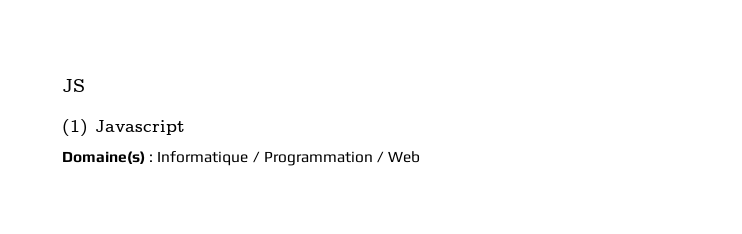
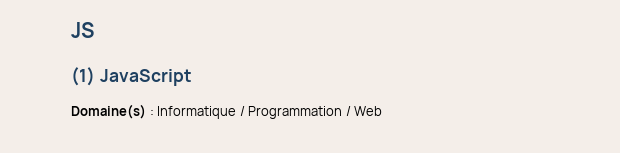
[95,120,185,135] Javascript -> [99,69,192,86] JavaScript

